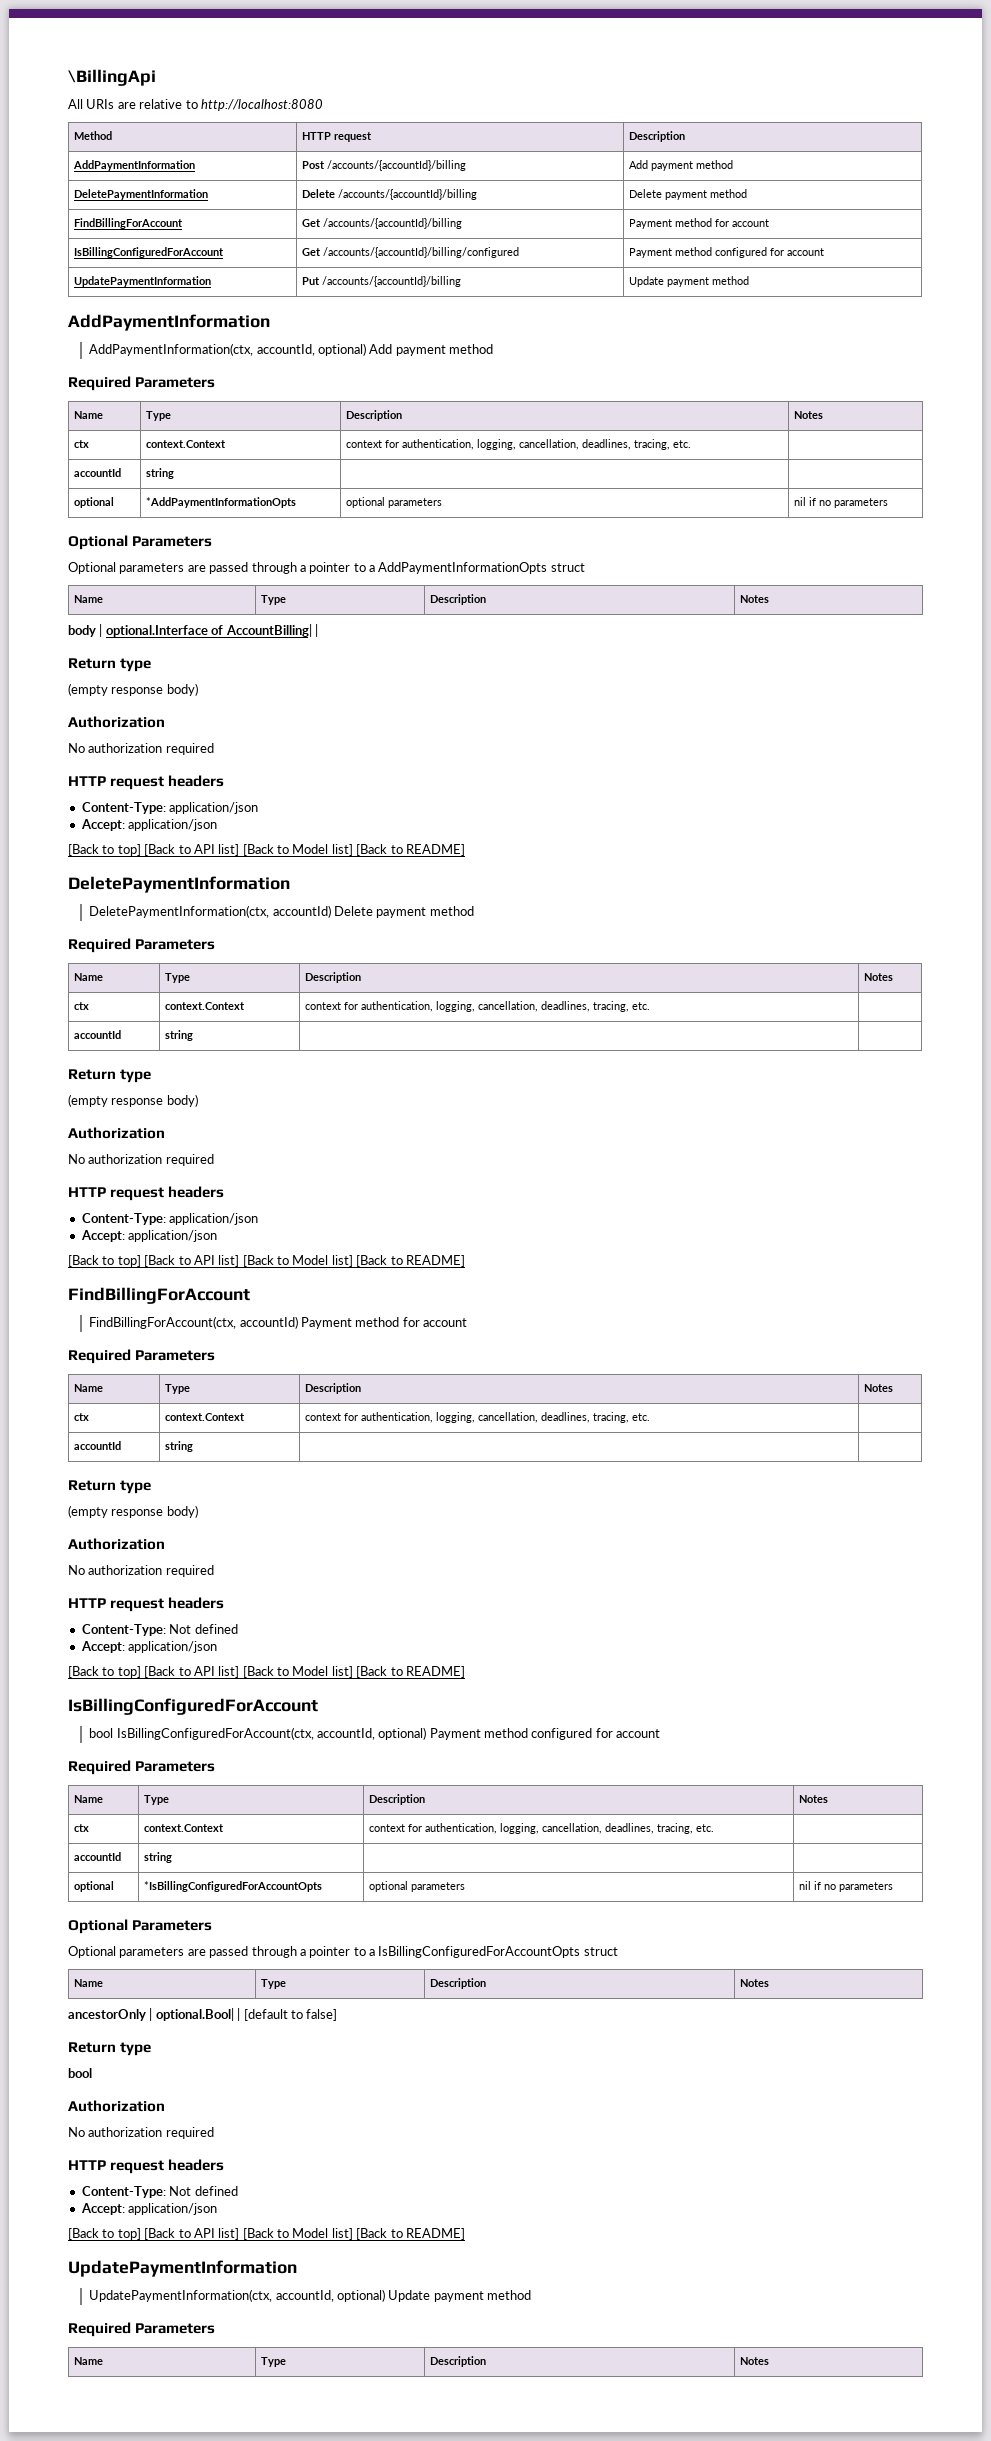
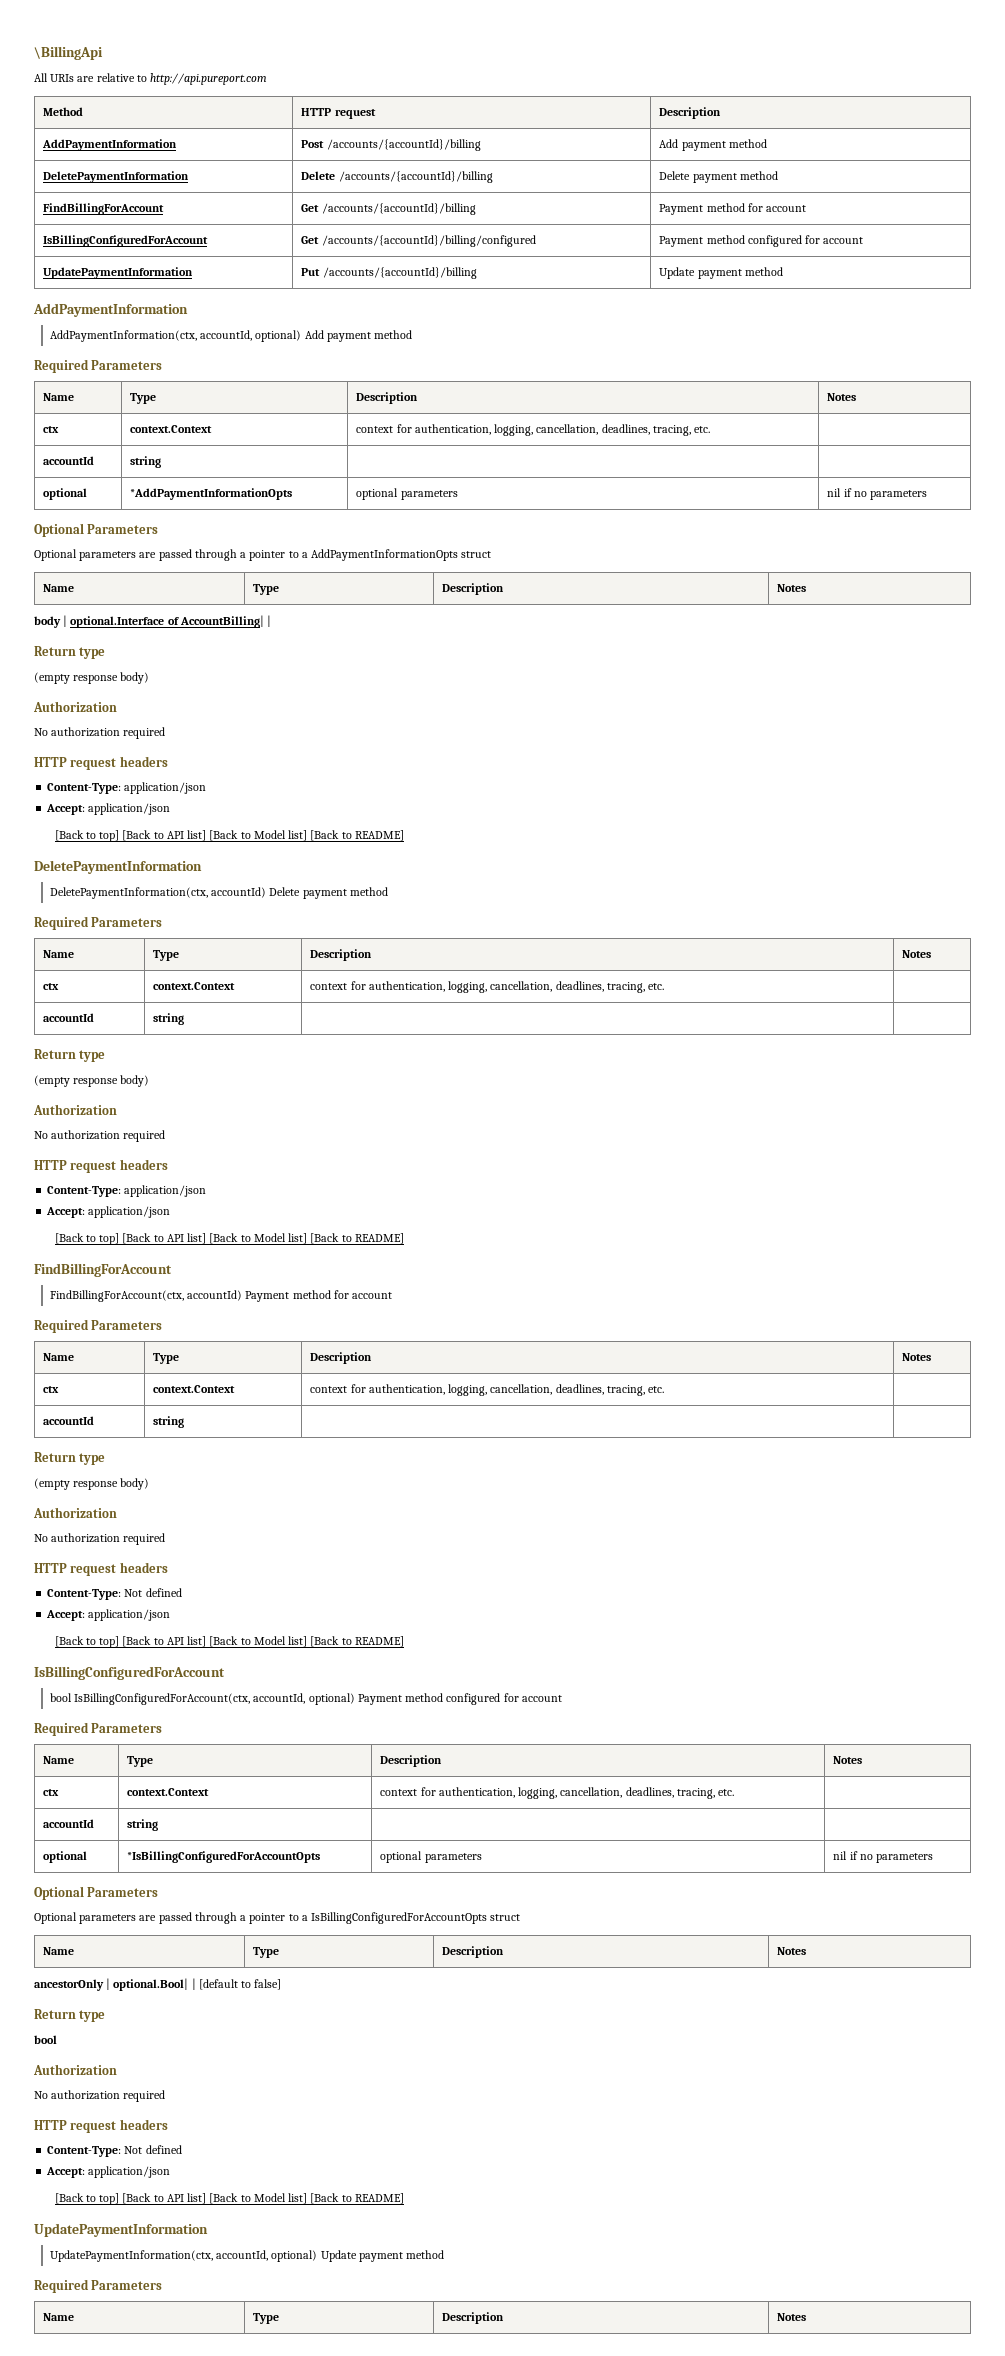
[200,99,323,111] http://localhost:8080 -> [150,73,268,85] http://api.pureport.com

